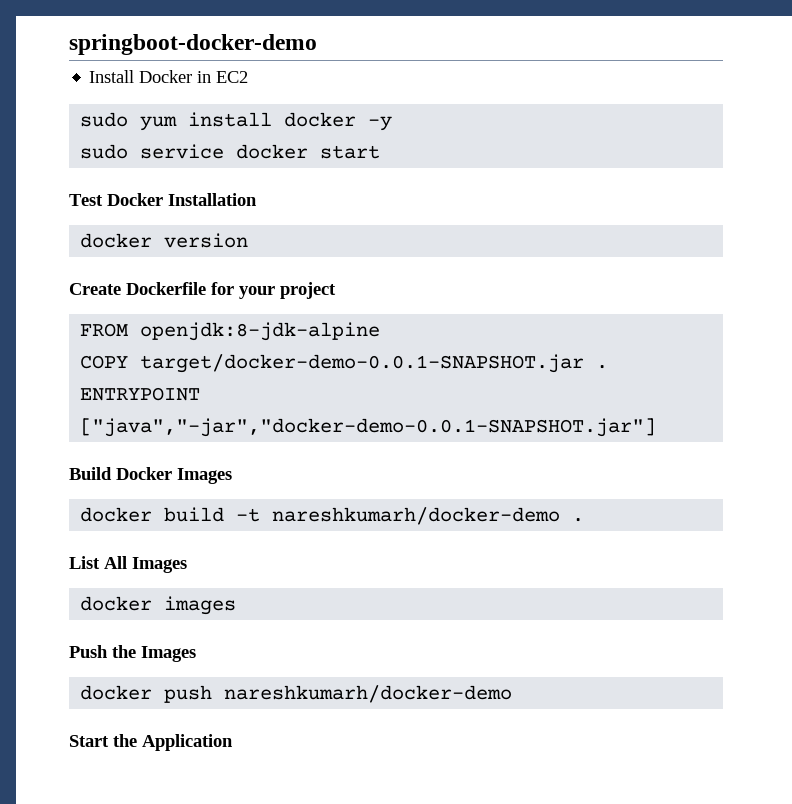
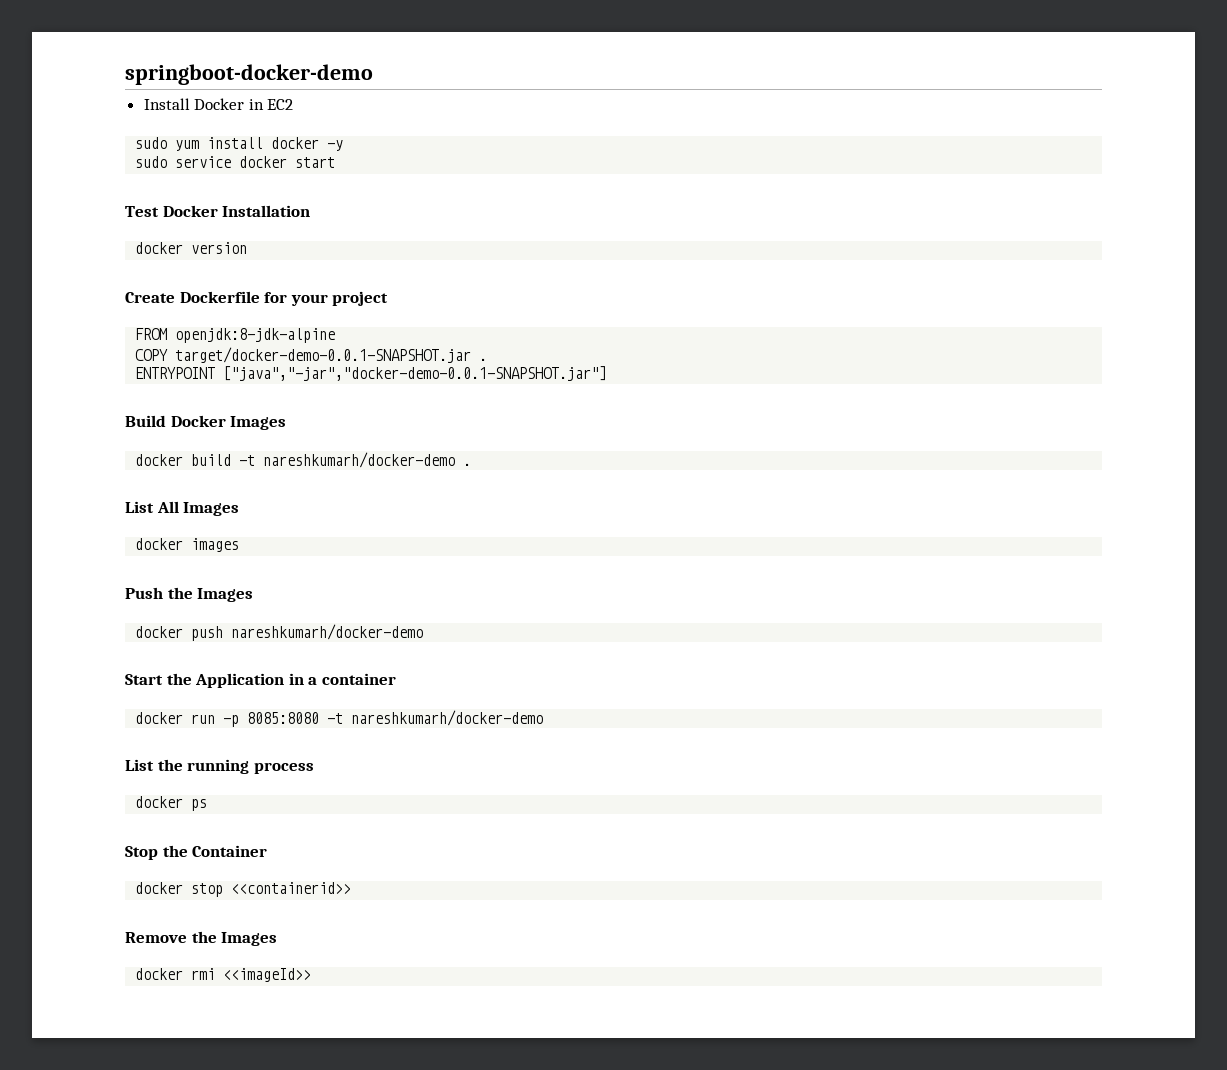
(233, 742) none -> [288,673,396,685] [135,710,544,727] [125,759,314,774] [135,796,208,811] [125,845,268,860] [135,882,352,897] [125,931,278,946] [135,968,312,982] in a container // docker run -p 8085:8080 -t nareshkumarh/docker-demo // List the running process // docker ps // Stop the Container // docker stop <<containerid>> // Remove the Images // docker rmi <<imageId>>

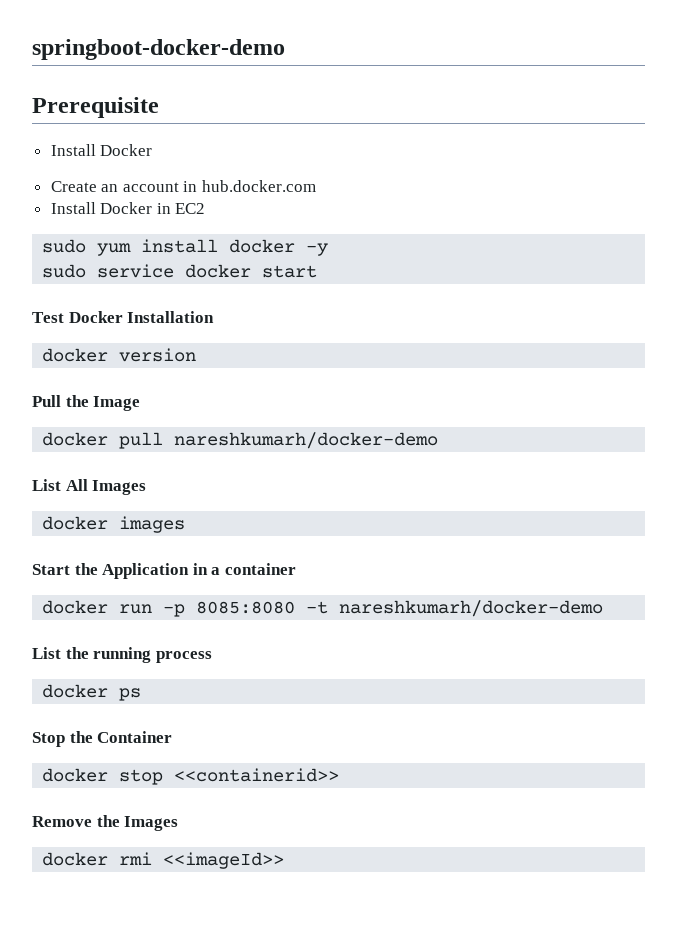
(373, 74) none -> [32,97,159,118] [50,144,153,156] [50,180,317,192] // Prerequisite // Install Docker // Create an account in hub.docker.com
[125,291,389,306] [135,328,336,343] [135,347,488,363] [135,366,608,381] [125,415,287,430] [135,452,472,468] Create Dockerfile for your project // FROM openjdk:8-jdk-alpine // COPY target/docker-demo-0.0.1-SNAPSHOT.jar . // ENTRYPOINT ["java","-jar","docker-demo-0.0.1-SNAPSHOT.jar"] // Build Docker Images // docker build -t nareshkumarh/docker-demo . -> [32,395,141,411] [42,432,439,449] Pull the Image // docker pull nareshkumarh/docker-demo
[125,587,254,602] [135,624,424,641] // Push the Images // docker push nareshkumarh/docker-demo -> (186, 524) none

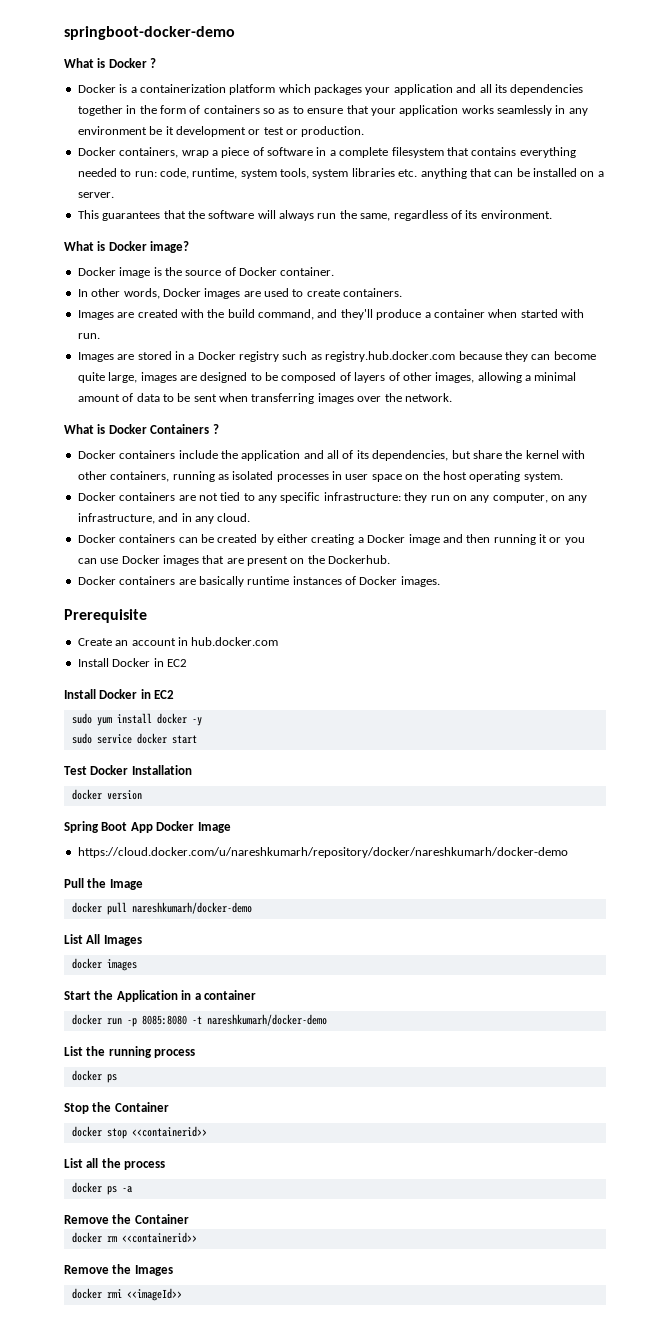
(285, 49) none -> [64,58,157,68] [77,84,584,95] [77,105,588,116] [77,126,365,137] [77,147,576,158] [77,168,604,179] [77,192,114,198] [77,210,552,221] [64,241,190,253] [77,267,335,278] [77,288,403,299] [77,309,584,320] [77,333,100,339] [77,351,596,362] [77,372,577,383] [77,393,452,404] [64,424,219,434] [77,450,585,461] [77,471,563,482] [77,492,588,503] [77,513,251,524] [77,534,585,545] [77,555,391,566] [77,576,440,587] // What is Docker ? // Docker is a containerization platform which packages your application and all its dependencies together in the form of containers so as to ensure that your application works seamlessly in any environment be it development or test or production. // Docker containers, wrap a piece of software in a complete filesystem that contains everything needed to run: code, runtime, system tools, system libraries etc. anything that can be installed on a server. // This guarantees that the software will always run the same, regardless of its environment. // What is Docker image? // Docker image is the source of Docker container. // In other words, Docker images are used to create containers. // Images are created with the build command, and they'll produce a container when started with run. // Images are stored in a Docker registry such as registry.hub.docker.com because they can become quite large, images are designed to be composed of layers of other images, allowing a minimal amount of data to be sent when transferring images over the network. // What is Docker Containers ? // Docker containers include the application and all of its dependencies, but share the kernel with other containers, running as isolated processes in user space on the host operating system. // Docker containers are not tied to any specific infrastructure: they run on any computer, on any infrastructure, and in any cloud. // Docker containers can be created by either creating a Docker image and then running it or you can use Docker images that are present on the Dockerhub. // Docker containers are basically runtime instances of Docker images.
[50,144,153,156] // Install Docker -> (147, 616) none
(206, 208) none -> [64,689,175,699] // Install Docker in EC2
(197, 355) none -> [64,821,231,833] [77,847,568,858] // Spring Boot App Docker Image // https://cloud.docker.com/u/nareshkumarh/repository/docker/nareshkumarh/docker-demo
(340, 775) none -> [64,1158,166,1170] [71,1182,132,1195] [64,1214,189,1224] [71,1232,197,1243] // List all the process // docker ps -a // Remove the Container // docker rm <<containerid>>

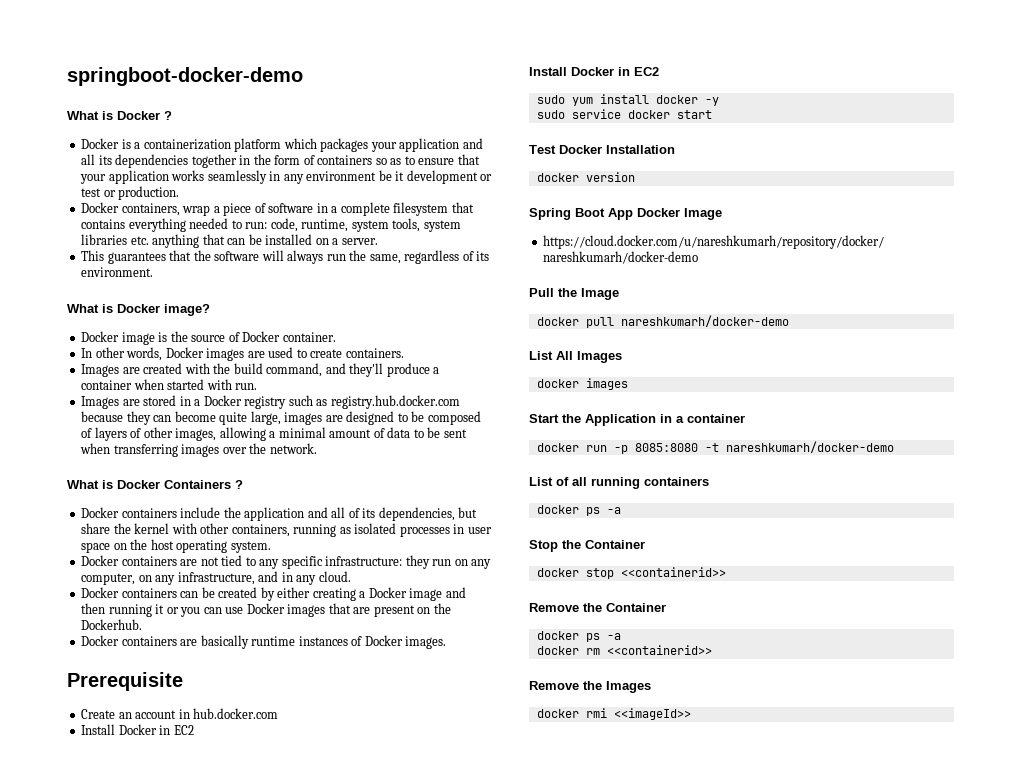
[86,1046,196,1058] [71,1070,117,1083] the running process // docker ps -> [556,477,709,489] [536,505,621,516] of all running containers // docker ps -a
[64,1158,166,1170] [71,1182,132,1195] [64,1214,189,1224] List all the process // docker ps -a // Remove the Container -> [529,603,666,612] [536,631,621,642] Remove the Container // docker ps -a

